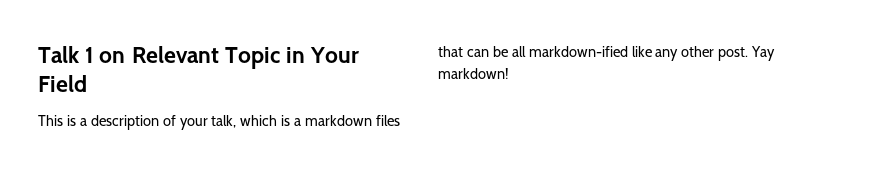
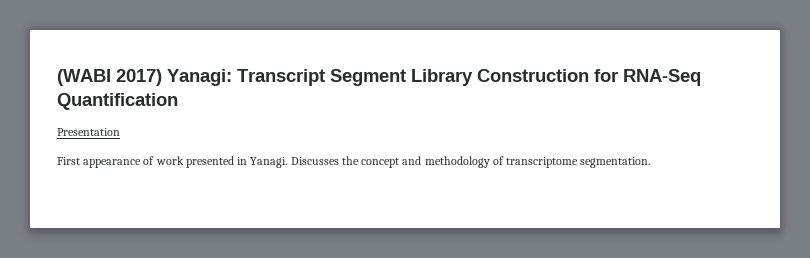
[38,46,360,69] [38,75,87,92] [38,115,401,130] [438,46,776,61] [438,68,509,79] Talk 1 on Relevant Topic in Your Field // This is a description of your talk, which is a markdown files that can be all markdown-ified like any other post. Yay markdown! -> [57,69,701,86] [57,93,178,110] [57,128,120,136] [57,156,651,168] (WABI 2017) Yanagi: Transcript Segment Library Construction for RNA-Seq Quantification // Presentation // First appearance of work presented in Yanagi. Discusses the concept and methodology of transcriptome segmentation.

